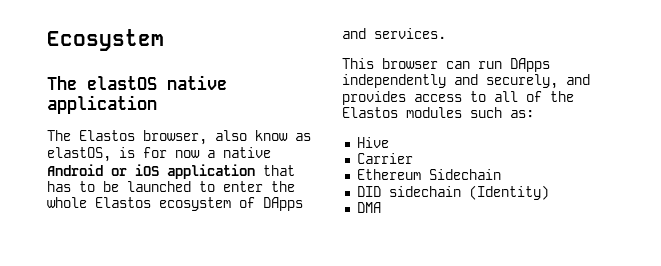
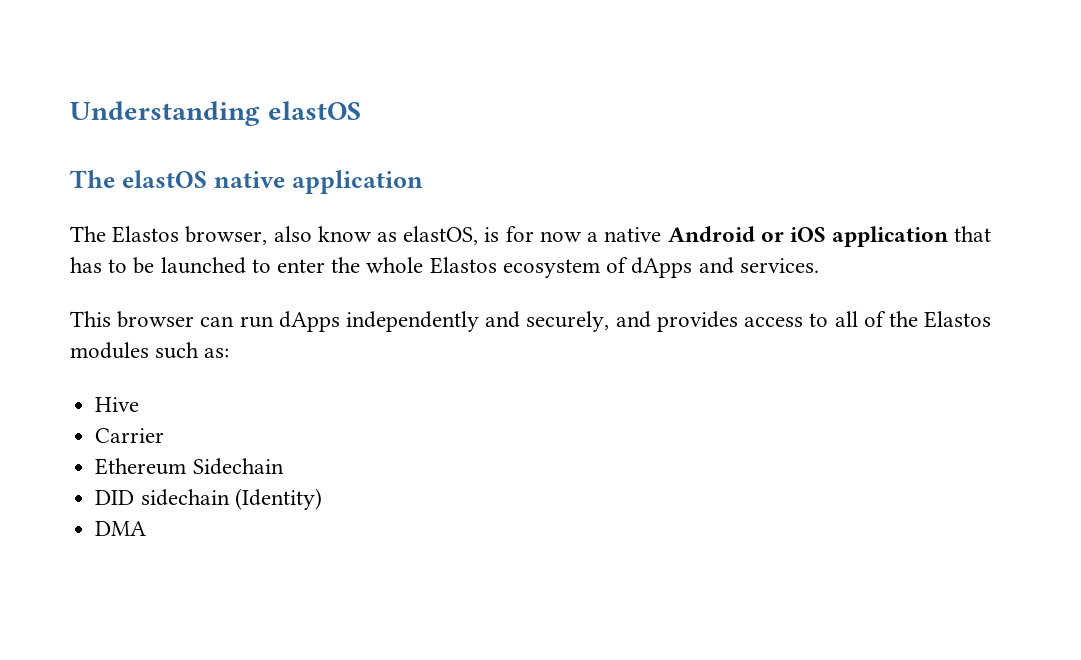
[47,29,164,51] Ecosystem -> [70,101,361,126] Understanding elastOS
[263,197,303,211] DApps -> [631,257,693,278] dApps
[510,58,550,72] DApps -> [278,311,340,332] dApps

